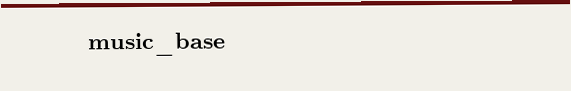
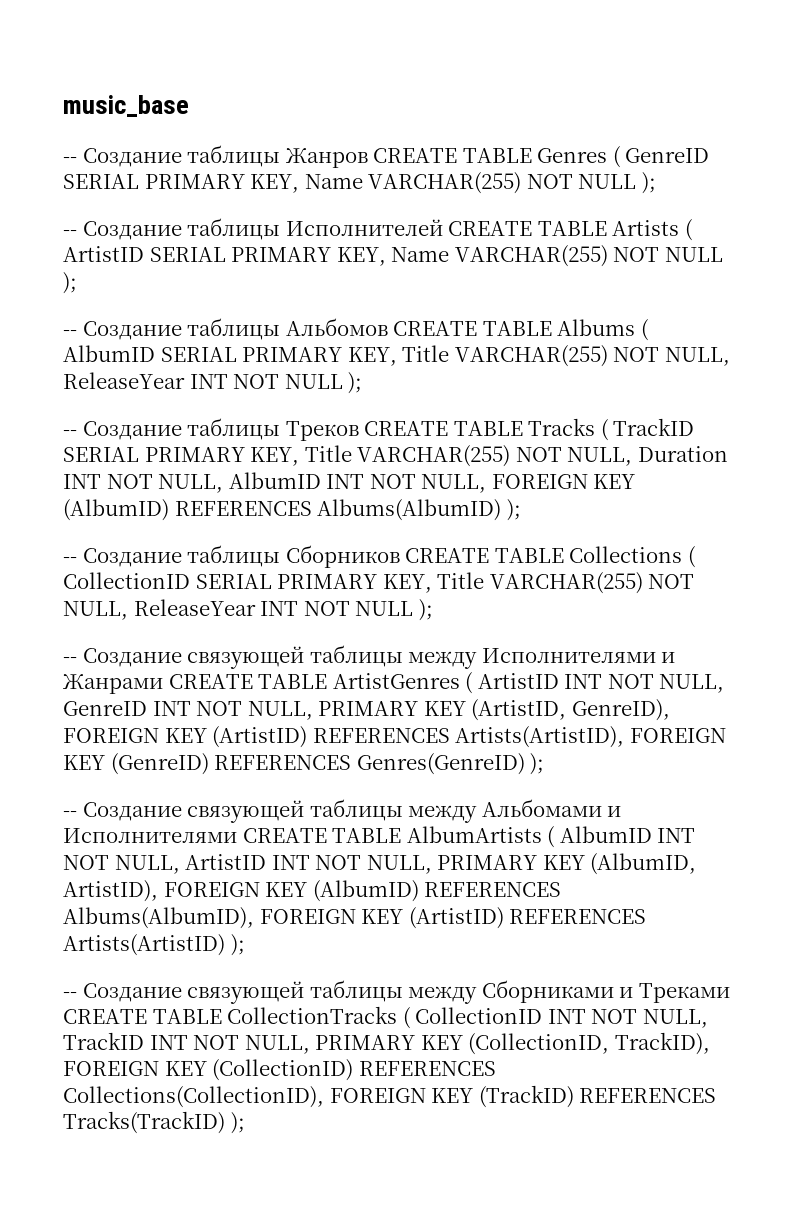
(226, 44) none -> [63,145,710,168] [63,172,656,194] [63,218,692,241] [63,245,723,267] [63,272,77,294] [63,318,648,341] [63,345,730,367] [63,372,363,394] [63,418,695,441] [63,445,728,467] [63,472,636,493] [63,499,521,521] [63,545,695,568] [63,572,695,594] [63,599,433,621] [63,645,676,669] [63,672,725,694] [63,699,670,721] [63,726,726,748] [63,753,545,775] [63,799,622,823] [63,826,696,848] [63,853,697,875] [63,880,562,902] [63,907,647,929] [63,934,245,956] [63,980,730,1004] [63,1006,708,1029] [63,1032,710,1055] [63,1059,496,1081] [63,1085,717,1108] [63,1111,245,1134] // -- Создание таблицы Жанров CREATE TABLE Genres ( GenreID SERIAL PRIMARY KEY, Name VARCHAR(255) NOT NULL ); // -- Создание таблицы Исполнителей CREATE TABLE Artists ( ArtistID SERIAL PRIMARY KEY, Name VARCHAR(255) NOT NULL ); // -- Создание таблицы Альбомов CREATE TABLE Albums ( AlbumID SERIAL PRIMARY KEY, Title VARCHAR(255) NOT NULL, ReleaseYear INT NOT NULL ); // -- Создание таблицы Треков CREATE TABLE Tracks ( TrackID SERIAL PRIMARY KEY, Title VARCHAR(255) NOT NULL, Duration INT NOT NULL, AlbumID INT NOT NULL, FOREIGN KEY (AlbumID) REFERENCES Albums(AlbumID) ); // -- Создание таблицы Сборников CREATE TABLE Collections ( CollectionID SERIAL PRIMARY KEY, Title VARCHAR(255) NOT NULL, ReleaseYear INT NOT NULL ); // -- Создание связующей таблицы между Исполнителями и Жанрами CREATE TABLE ArtistGenres ( ArtistID INT NOT NULL, GenreID INT NOT NULL, PRIMARY KEY (ArtistID, GenreID), FOREIGN KEY (ArtistID) REFERENCES Artists(ArtistID), FOREIGN KEY (GenreID) REFERENCES Genres(GenreID) ); // -- Создание связующей таблицы между Альбомами и Исполнителями CREATE TABLE AlbumArtists ( AlbumID INT NOT NULL, ArtistID INT NOT NULL, PRIMARY KEY (AlbumID, ArtistID), FOREIGN KEY (AlbumID) REFERENCES Albums(AlbumID), FOREIGN KEY (ArtistID) REFERENCES Artists(ArtistID) ); // -- Создание связующей таблицы между Сборниками и Треками CREATE TABLE CollectionTracks ( CollectionID INT NOT NULL, TrackID INT NOT NULL, PRIMARY KEY (CollectionID, TrackID), FOREIGN KEY (CollectionID) REFERENCES Collections(CollectionID), FOREIGN KEY (TrackID) REFERENCES Tracks(TrackID) );

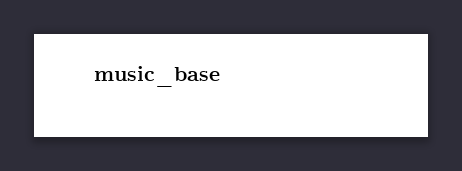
[63,145,710,168] [63,172,656,194] [63,218,692,241] [63,245,723,267] [63,272,77,294] [63,318,648,341] [63,345,730,367] [63,372,363,394] [63,418,695,441] [63,445,728,467] [63,472,636,493] [63,499,521,521] [63,545,695,568] [63,572,695,594] [63,599,433,621] [63,645,676,669] [63,672,725,694] [63,699,670,721] [63,726,726,748] [63,753,545,775] [63,799,622,823] [63,826,696,848] [63,853,697,875] [63,880,562,902] [63,907,647,929] [63,934,245,956] [63,980,730,1004] [63,1006,708,1029] [63,1032,710,1055] [63,1059,496,1081] [63,1085,717,1108] [63,1111,245,1134] // -- Создание таблицы Жанров CREATE TABLE Genres ( GenreID SERIAL PRIMARY KEY, Name VARCHAR(255) NOT NULL ); // -- Создание таблицы Исполнителей CREATE TABLE Artists ( ArtistID SERIAL PRIMARY KEY, Name VARCHAR(255) NOT NULL ); // -- Создание таблицы Альбомов CREATE TABLE Albums ( AlbumID SERIAL PRIMARY KEY, Title VARCHAR(255) NOT NULL, ReleaseYear INT NOT NULL ); // -- Создание таблицы Треков CREATE TABLE Tracks ( TrackID SERIAL PRIMARY KEY, Title VARCHAR(255) NOT NULL, Duration INT NOT NULL, AlbumID INT NOT NULL, FOREIGN KEY (AlbumID) REFERENCES Albums(AlbumID) ); // -- Создание таблицы Сборников CREATE TABLE Collections ( CollectionID SERIAL PRIMARY KEY, Title VARCHAR(255) NOT NULL, ReleaseYear INT NOT NULL ); // -- Создание связующей таблицы между Исполнителями и Жанрами CREATE TABLE ArtistGenres ( ArtistID INT NOT NULL, GenreID INT NOT NULL, PRIMARY KEY (ArtistID, GenreID), FOREIGN KEY (ArtistID) REFERENCES Artists(ArtistID), FOREIGN KEY (GenreID) REFERENCES Genres(GenreID) ); // -- Создание связующей таблицы между Альбомами и Исполнителями CREATE TABLE AlbumArtists ( AlbumID INT NOT NULL, ArtistID INT NOT NULL, PRIMARY KEY (AlbumID, ArtistID), FOREIGN KEY (AlbumID) REFERENCES Albums(AlbumID), FOREIGN KEY (ArtistID) REFERENCES Artists(ArtistID) ); // -- Создание связующей таблицы между Сборниками и Треками CREATE TABLE CollectionTracks ( CollectionID INT NOT NULL, TrackID INT NOT NULL, PRIMARY KEY (CollectionID, TrackID), FOREIGN KEY (CollectionID) REFERENCES Collections(CollectionID), FOREIGN KEY (TrackID) REFERENCES Tracks(TrackID) ); -> (220, 76) none

